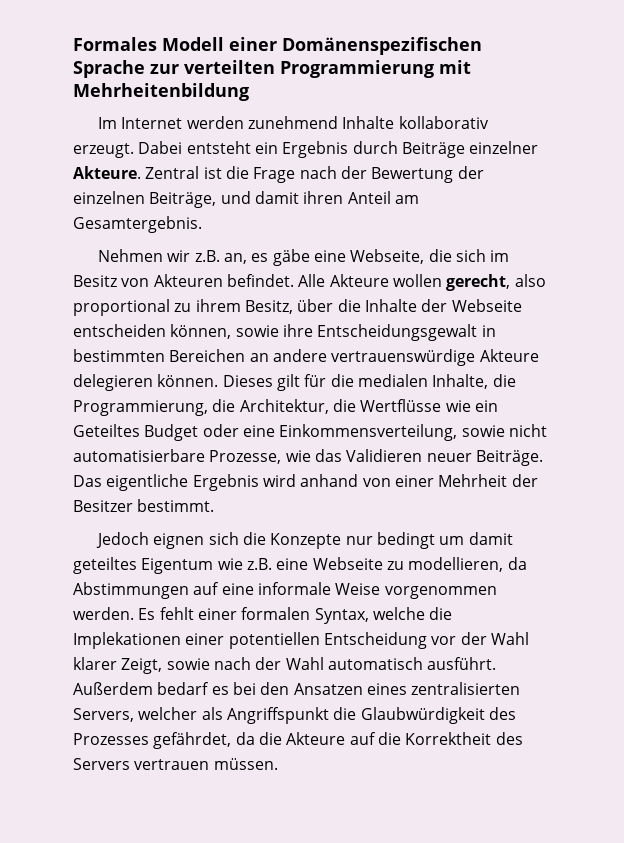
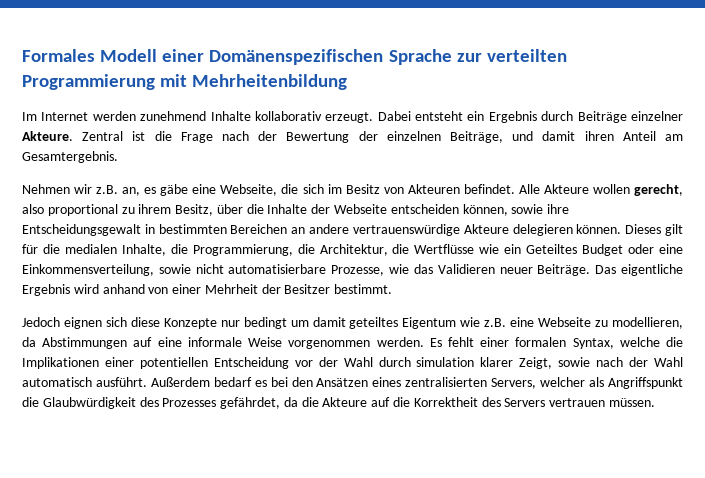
[243,532,267,545] die -> [130,317,160,327] diese
[73,632,181,649] Implekationen -> [22,357,99,369] Implikationen
(529, 638) none -> [378,357,475,367] durch simulation
[293,683,363,695] Ansatzen -> [316,378,369,387] Ansätzen

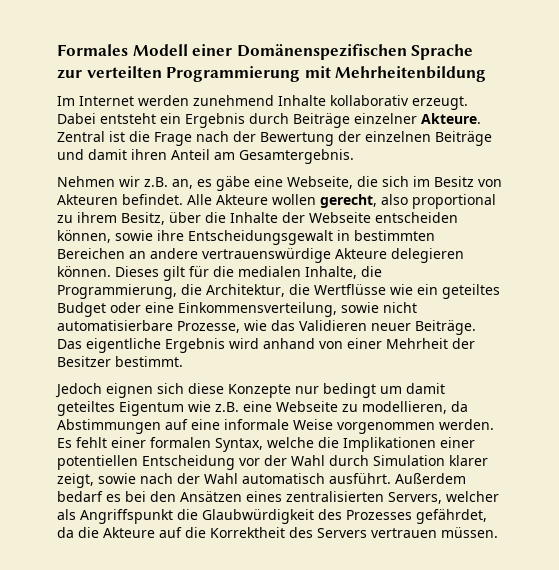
[449,131,503,143] Beiträge, -> [435,131,492,146] Beiträge
[526,244,578,254] Geteiltes -> [442,284,500,299] geteiltes
[416,357,553,369] simulation klarer Zeigt, -> [373,455,488,466] [57,473,94,488] Simulation klarer zeigt,

